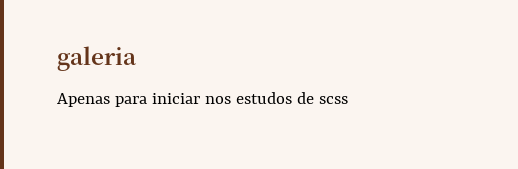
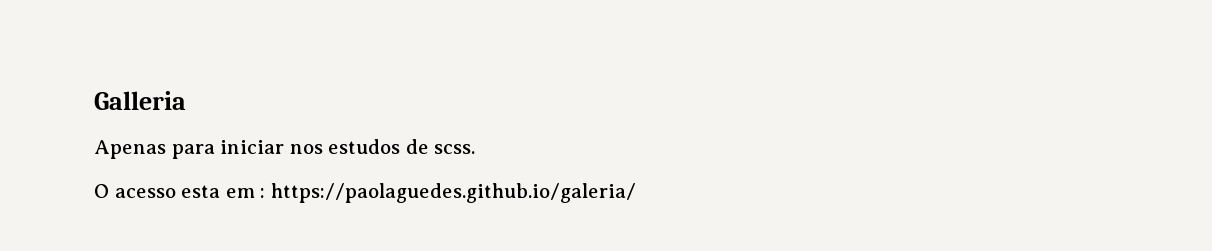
[57,46,137,71] galeria -> [94,91,186,110] Galleria
[318,96,348,104] scss -> [434,144,476,154] [94,183,636,203] scss. // O acesso esta em : https://paolaguedes.github.io/galeria/

